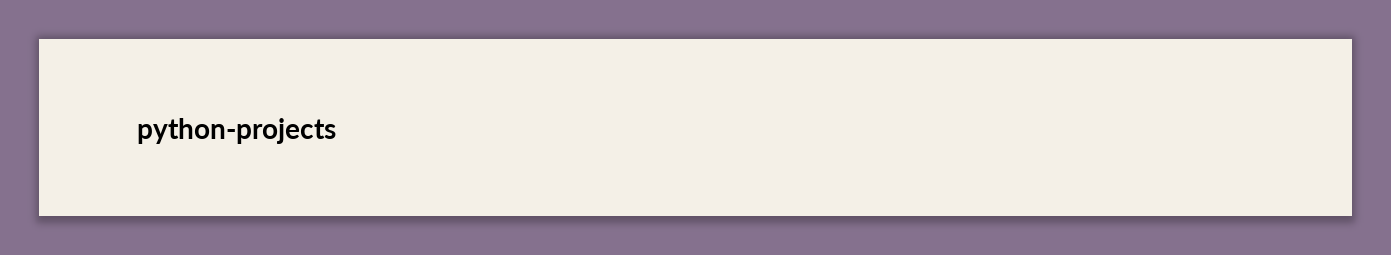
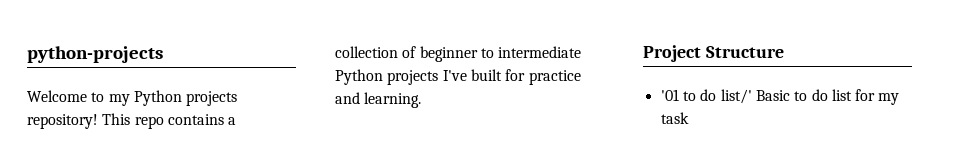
(336, 131) none -> [27,90,238,106] [27,113,237,129] [335,46,582,62] [335,69,581,85] [335,92,422,108] [643,45,784,62] [660,89,900,105] [660,112,689,124] // Welcome to my Python projects repository! This repo contains a collection of beginner to intermediate Python projects I've built for practice and learning. // Project Structure // '01 to do list/' Basic to do list for my task

